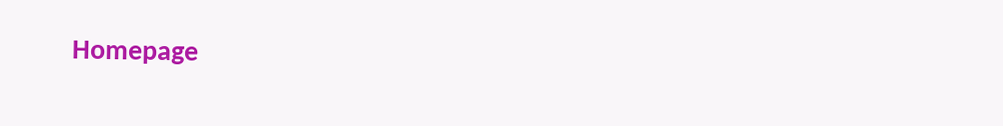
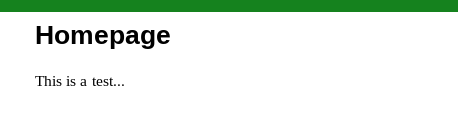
(199, 52) none -> [35,76,125,86] // This is a test...

